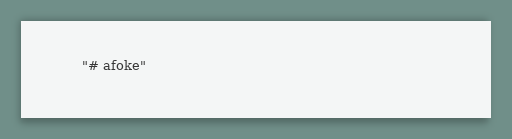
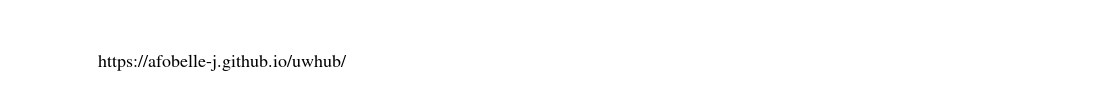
[82,60,146,70] "# afoke" -> [98,54,347,71] https://afobelle-j.github.io/uwhub/

